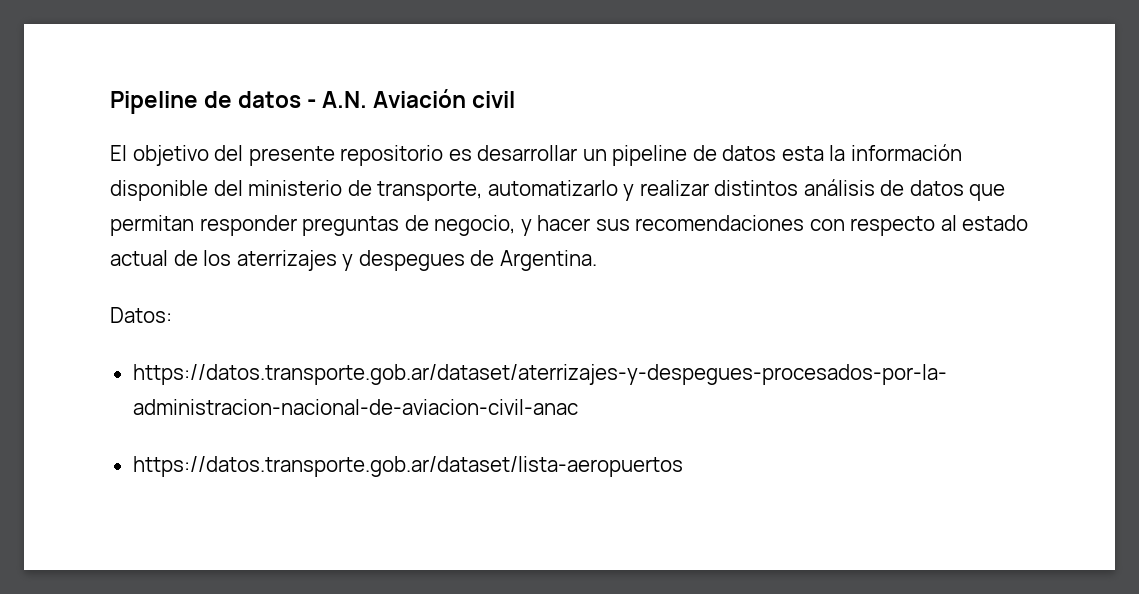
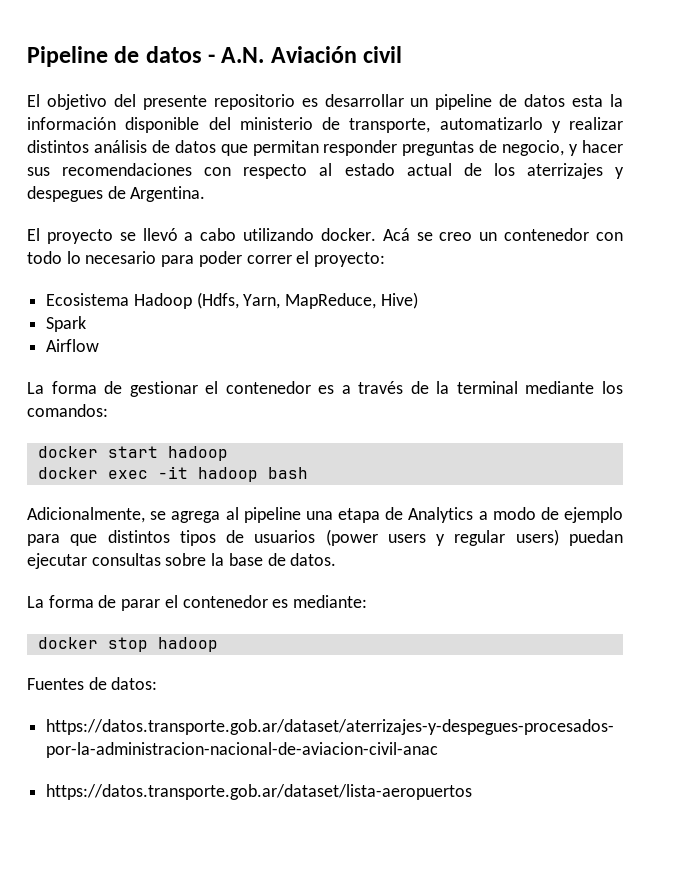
[110,307,172,323] Datos: -> [27,228,624,244] [27,251,386,267] [46,292,418,309] [46,316,87,332] [46,339,100,352] [27,381,624,397] [27,404,108,417] [37,446,228,461] [37,466,308,482] [27,507,623,523] [27,529,623,546] [27,553,337,569] [27,595,368,611] [37,637,218,652] [27,677,158,690] El proyecto se llevó a cabo utilizando docker. Acá se creo un contenedor con todo lo necesario para poder correr el proyecto: // Ecosistema Hadoop (Hdfs, Yarn, MapReduce, Hive) // Spark // Airflow // La forma de gestionar el contenedor es a través de la terminal mediante los comandos: // docker start hadoop // docker exec -it hadoop bash // Adicionalmente, se agrega al pipeline una etapa de Analytics a modo de ejemplo para que distintos tipos de usuarios (power users y regular users) puedan ejecutar consultas sobre la base de datos. // La forma de parar el contenedor es mediante: // docker stop hadoop // Fuentes de datos:

